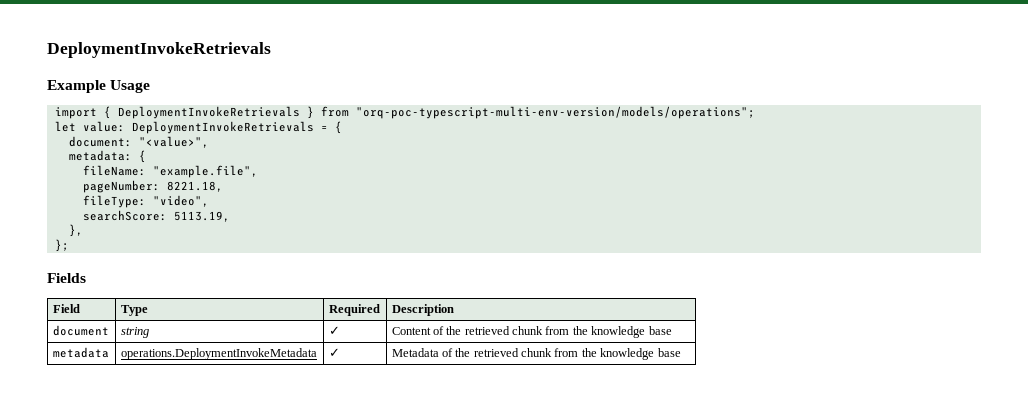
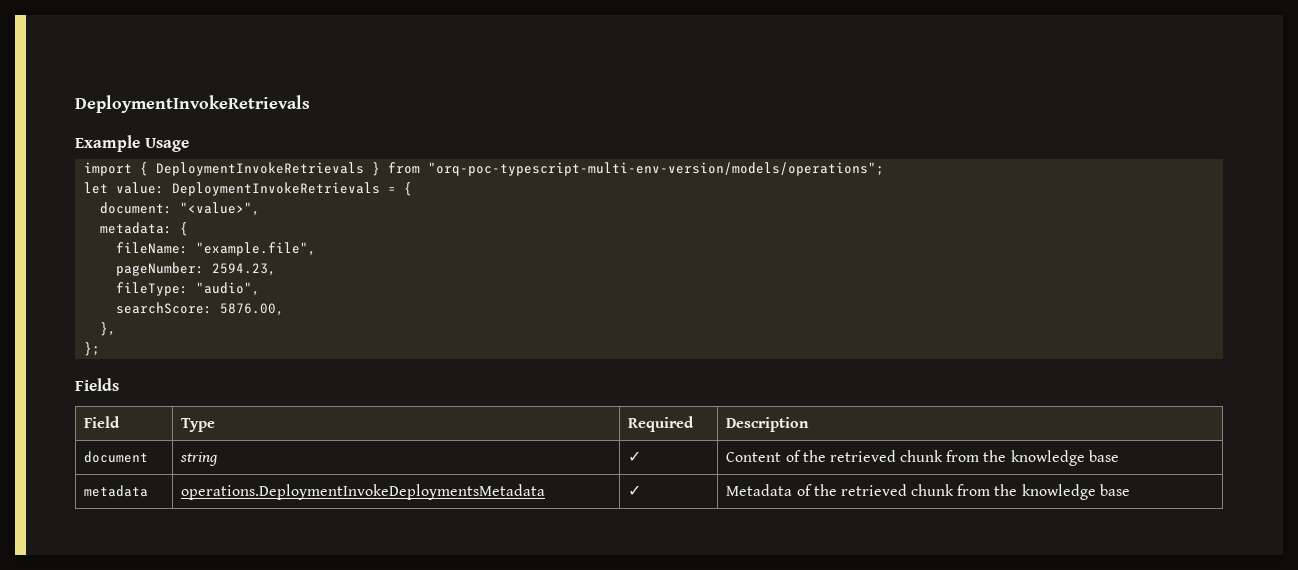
[166,181,223,192] 8221.18, -> [212,263,277,276] 2594.23,
[152,195,209,207] "video", -> [196,282,261,296] "audio",
[173,211,230,222] 5113.19, -> [220,303,285,316] 5876.00,
[120,348,317,360] operations.DeploymentInvokeMetadata -> [181,484,546,500] operations.DeploymentInvokeDeploymentsMetadata

